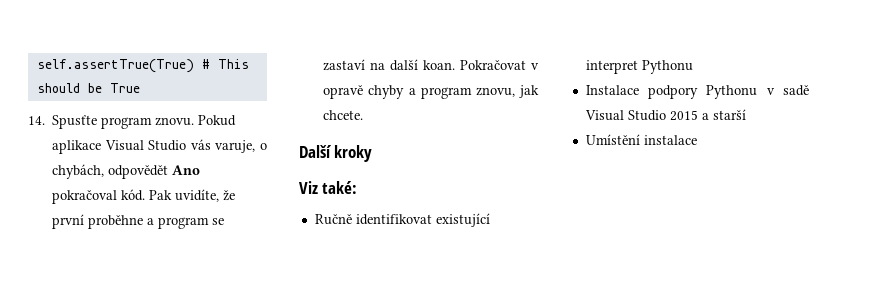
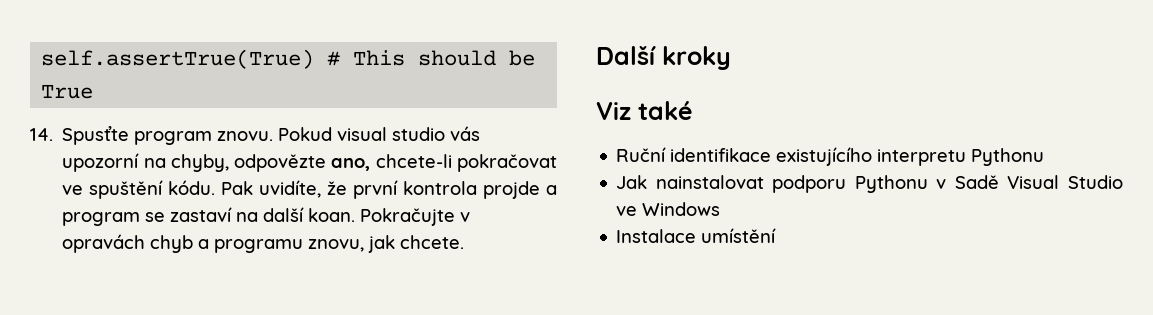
[52,139,267,154] [52,164,201,179] [52,189,146,204] aplikace Visual Studio vás varuje, o chybách, odpovědět Ano pokračoval kód. -> [337,126,481,141] [62,153,557,172] [62,180,216,199] visual studio vás upozorní na chyby, odpovězte ano, chcete-li pokračovat ve spuštění kódu.
[88,215,144,229] proběhne -> [403,181,541,199] kontrola projde
[460,60,539,70] [323,85,472,99] Pokračovat v opravě chyby a program -> [360,208,471,226] [62,234,304,253] Pokračujte v opravách chyb a programu
[322,181,358,194] [314,213,490,227] [585,60,693,74] [585,85,699,99] také: // Ručně identifikovat existující interpret Pythonu // Instalace podpory -> [638,101,693,120] [616,147,1045,166] [616,175,847,193] také // Ruční identifikace existujícího interpretu Pythonu // Jak nainstalovat podporu
[783,85,809,96] [584,109,746,121] [585,134,697,145] sadě Visual Studio 2015 a starší // Umístění instalace -> [954,175,1123,189] [616,202,721,216] [616,228,777,243] Sadě Visual Studio ve Windows // Instalace umístění

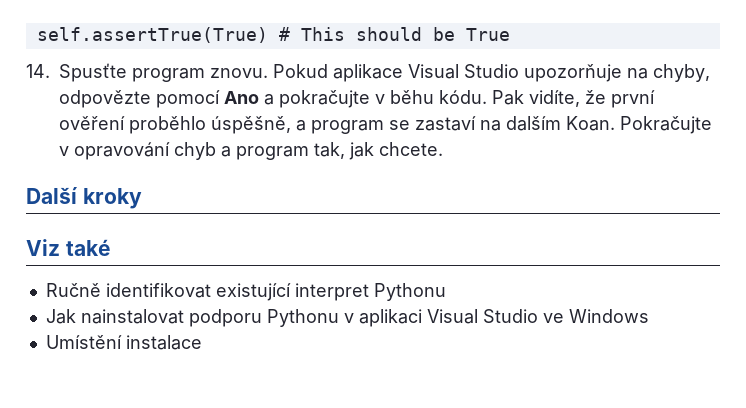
[337,126,481,141] [62,153,557,172] [62,180,164,199] visual studio vás upozorní na chyby, odpovězte ano, chcete-li pokračovat ve spuštění -> [333,64,711,82] [59,90,435,108] aplikace Visual Studio upozorňuje na chyby, odpovězte pomocí Ano a pokračujte v běhu
[259,180,322,198] uvidíte, -> [529,90,581,107] vidíte,
[403,181,541,199] kontrola projde -> [59,116,292,134] ověření proběhlo úspěšně,
[263,207,356,222] další koan. -> [506,116,616,131] dalším Koan.
[62,234,146,253] opravách -> [74,142,171,160] opravování
[214,239,365,253] programu znovu, -> [236,142,346,160] program tak,
[616,147,967,166] Ruční identifikace existujícího interpretu -> [45,283,369,301] Ručně identifikovat existující interpret
[954,175,999,189] Sadě -> [358,309,422,327] aplikaci
[616,228,777,243] Instalace umístění -> [45,335,202,350] Umístění instalace

